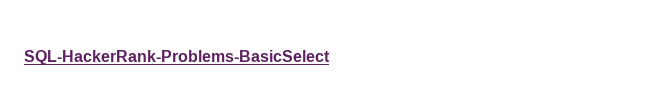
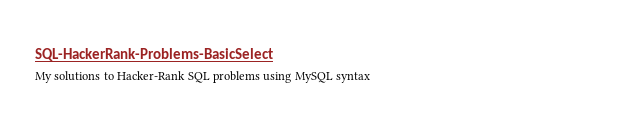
(330, 57) none -> [35,71,370,83] // My solutions to Hacker-Rank SQL problems using MySQL syntax

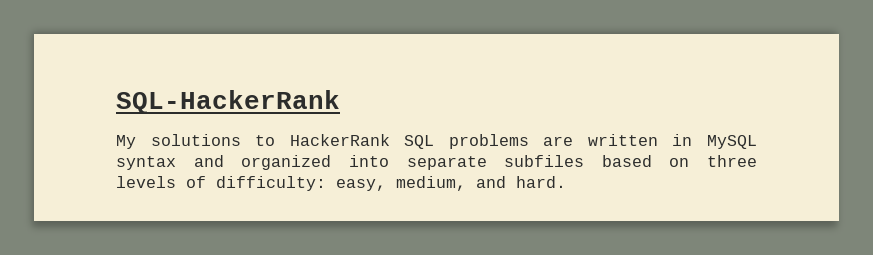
[35,48,273,61] SQL-HackerRank-Problems-BasicSelect -> [116,90,340,114] SQL-HackerRank
[117,71,186,80] Hacker-Rank -> [289,134,390,146] HackerRank
[263,72,370,83] using MySQL syntax -> [543,134,757,149] [116,155,757,170] [116,176,566,191] are written in MySQL syntax and organized into separate subfiles based on three levels of difficulty: easy, medium, and hard.

